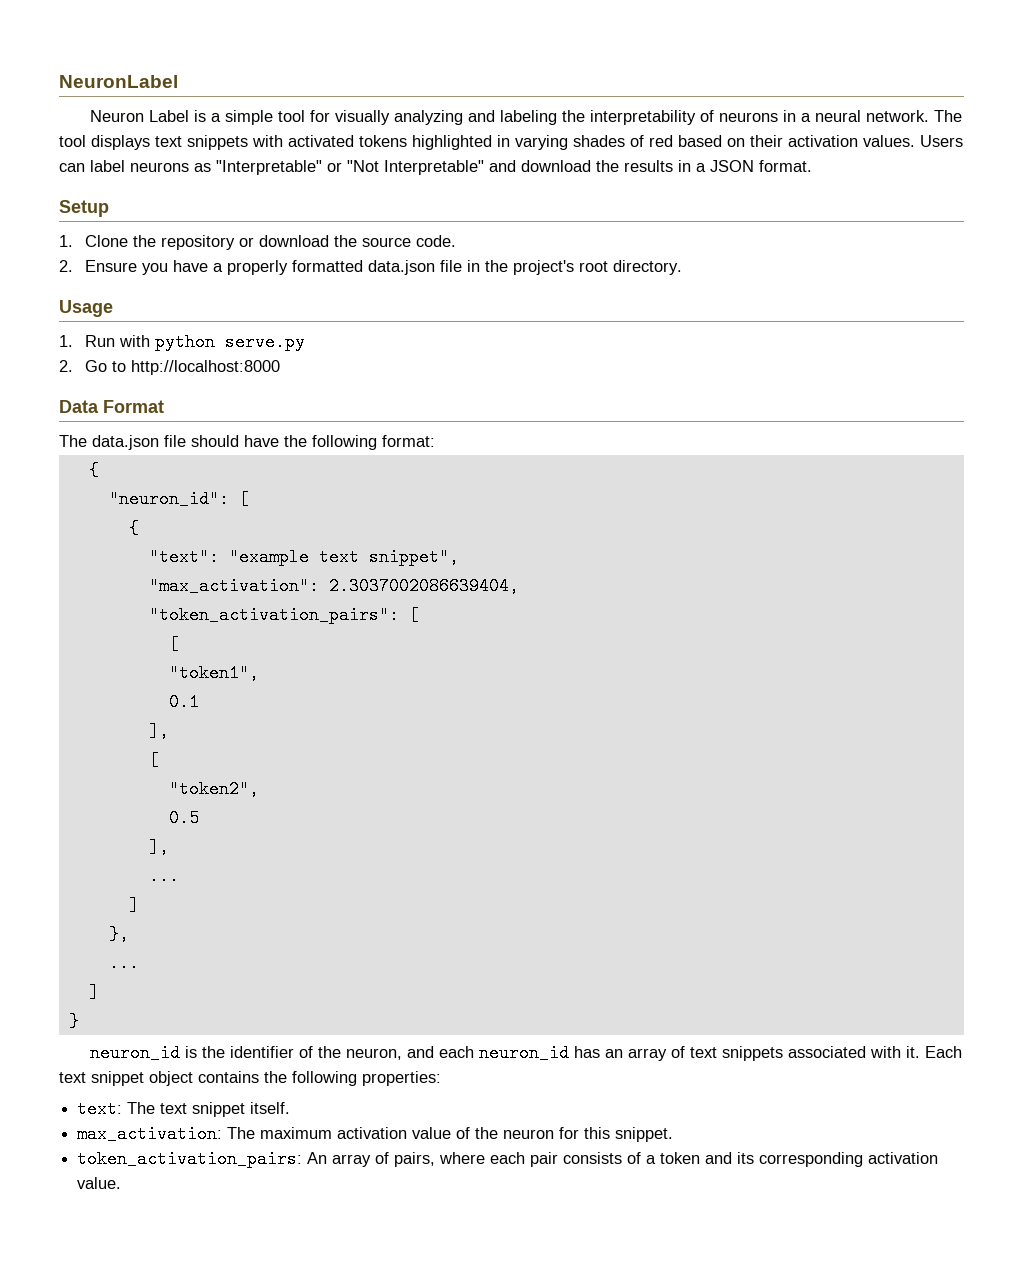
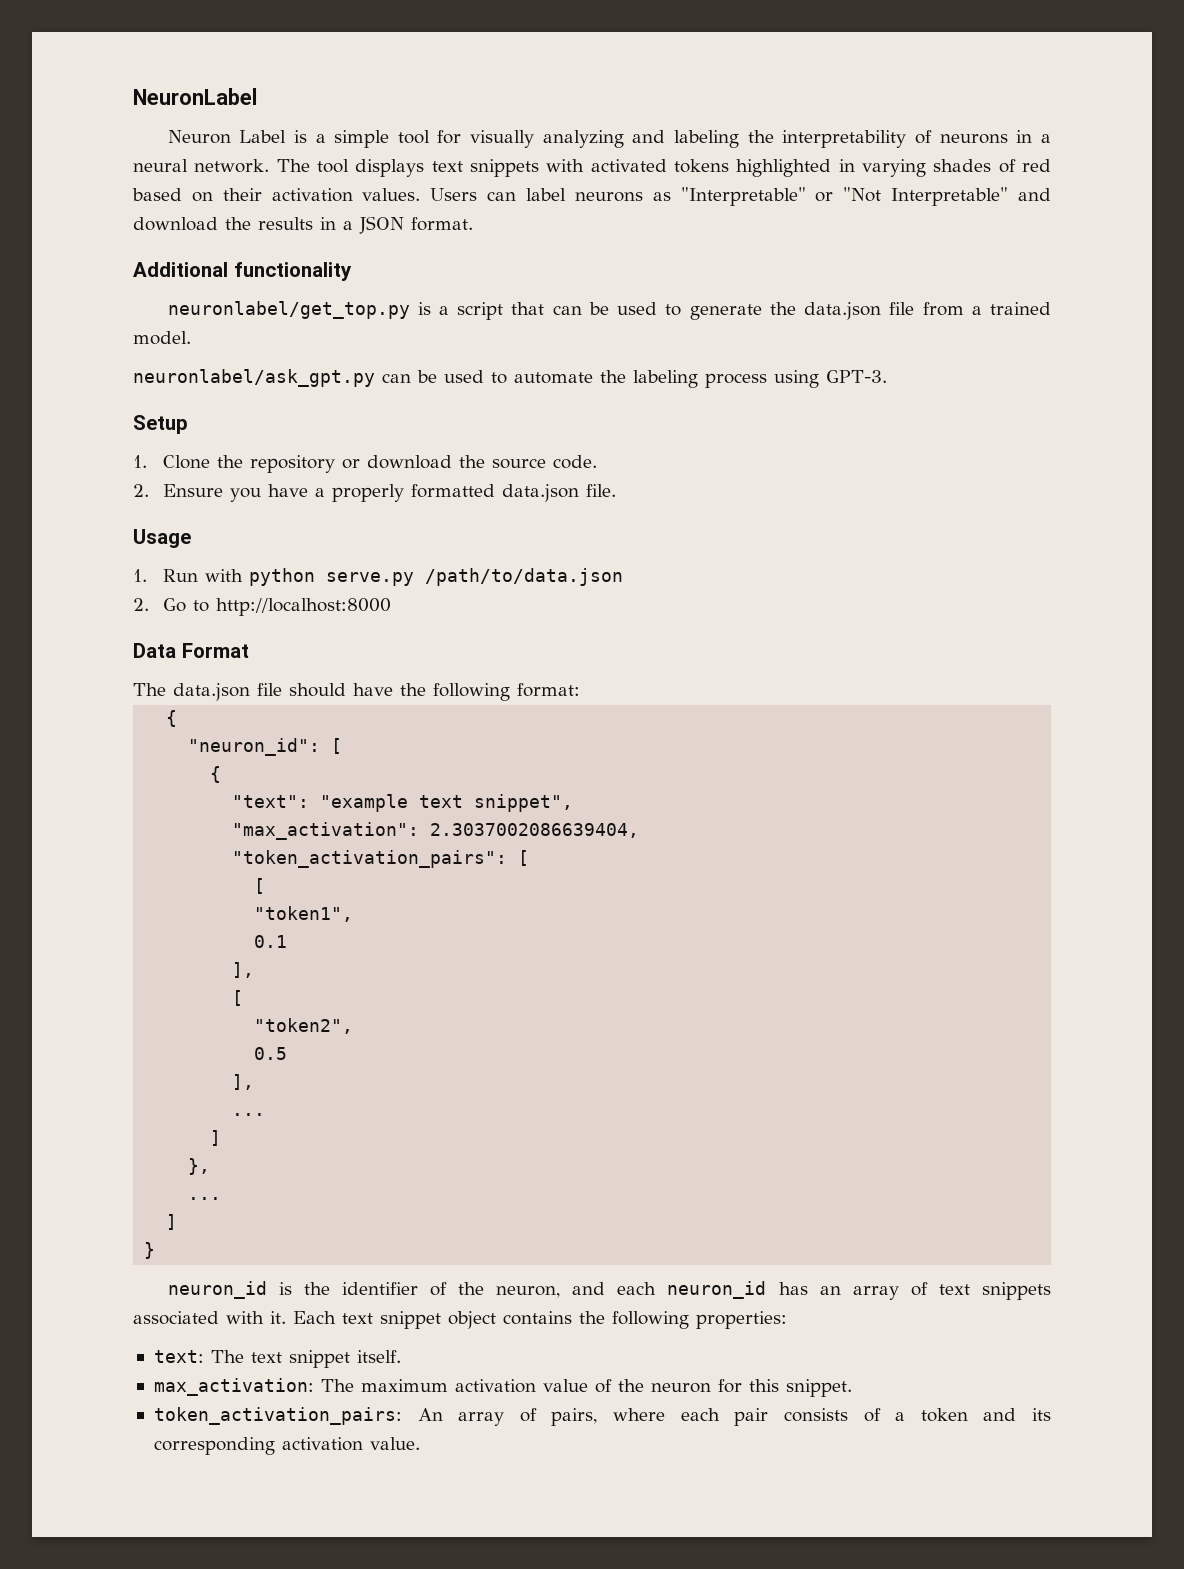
(812, 166) none -> [133,262,352,281] [167,301,1052,320] [133,331,191,345] [133,369,887,388] // Additional functionality // neuronlabel/get_top.py is a script that can be used to generate the data.json file from a trained model. // neuronlabel/ask_gpt.py can be used to automate the labeling process using GPT-3.
[440,260,683,275] file in the project's root directory. -> [586,484,617,497] file.
(306, 342) none -> [425,568,624,586] /path/to/data.json

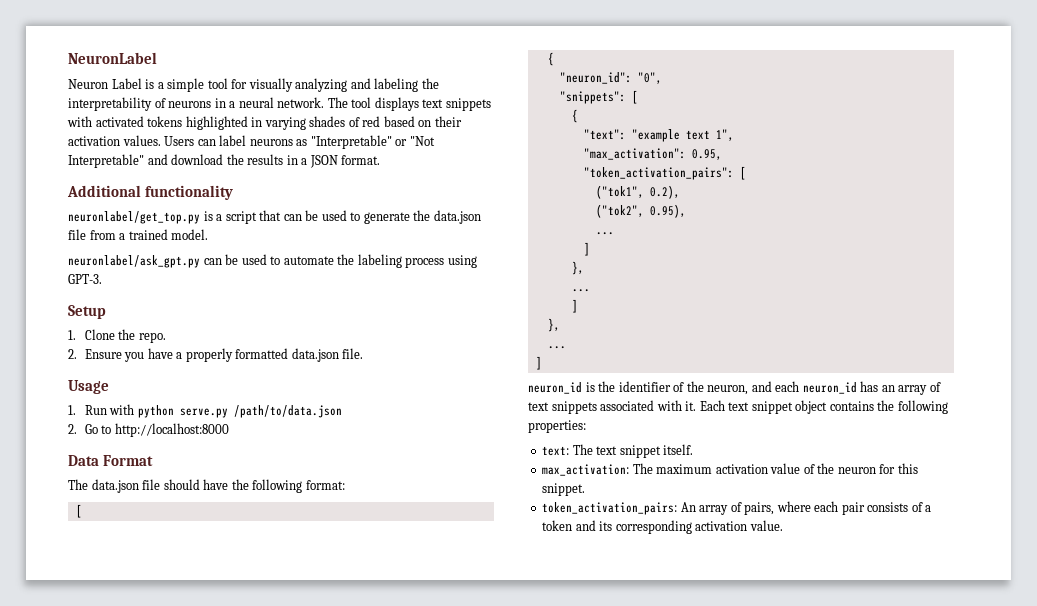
[250,455,598,473] repository or download the source code. -> [138,332,166,343] repo.
(580, 690) none -> [75,504,82,518] // [
(321, 747) none -> [637,72,662,84] [559,91,626,104] "0", // "snippets":
[474,794,574,812] snippet", -> [715,129,734,141] 1",
[430,823,640,838] 2.3037002086639404, -> [691,149,722,160] 0.95,
[254,878,266,894] [254,906,354,922] [254,935,288,948] [232,962,255,978] [232,990,244,1006] [254,1018,354,1034] [254,1047,288,1060] [232,1074,255,1090] [232,1113,266,1116] [210,1130,222,1146] [188,1158,211,1175] [188,1197,222,1200] [166,1214,178,1230] [144,1242,156,1259] [ // "token1", // 0.1 // ], // [ // "token2", // 0.5 // ], // ... // ] // }, // ... // ] // } -> [595,185,680,199] [595,204,686,218] [595,232,614,235] [583,242,590,256] [571,261,584,275] [571,289,590,292] [571,299,578,313] [547,318,560,332] [547,346,566,349] [535,356,542,370] ("tok1", 0.2), // ("tok2", 0.95), // ... // ] // }, // ... // ] // }, // ... // ]

